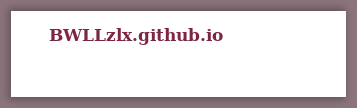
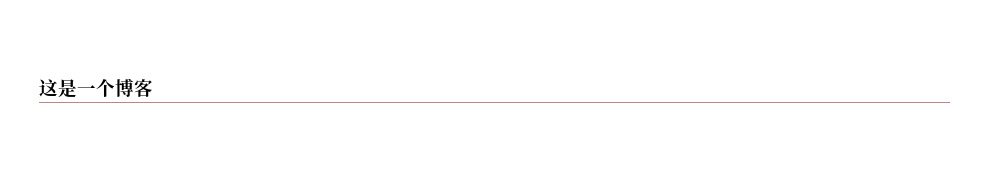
[49,28,223,45] BWLLzlx.github.io -> [39,78,153,98] 这是一个博客

